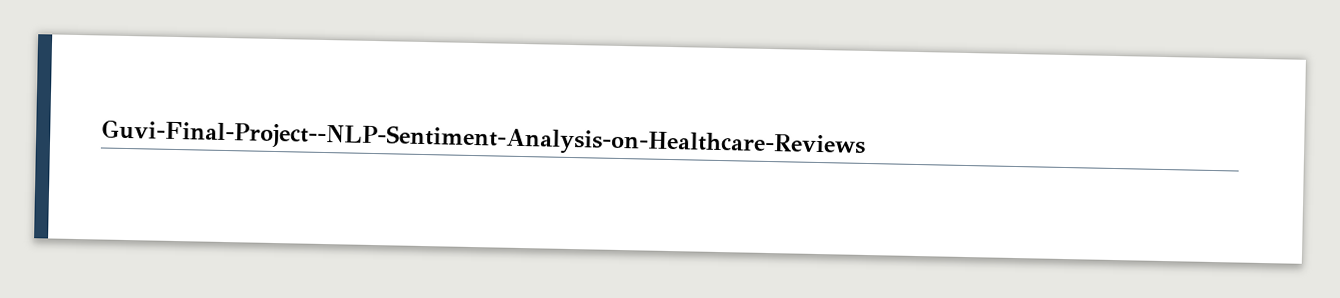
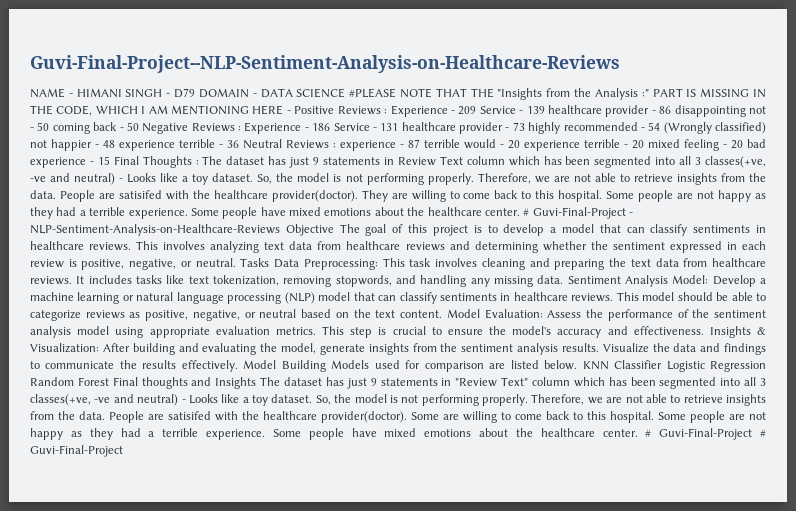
(866, 139) none -> [30,88,767,100] [30,105,766,117] [30,122,766,134] [30,139,766,151] [30,156,767,168] [30,173,766,185] [30,190,767,202] [30,207,633,219] [30,224,766,236] [30,241,766,253] [30,258,766,270] [30,275,767,287] [30,292,767,304] [30,309,766,321] [30,326,766,338] [30,343,767,355] [30,360,767,372] [30,377,767,389] [30,394,766,406] [30,411,766,423] [30,428,766,440] [30,445,123,457] // NAME - HIMANI SINGH - D79 DOMAIN - DATA SCIENCE #PLEASE NOTE THAT THE "Insights from the Analysis :" PART IS MISSING IN THE CODE, WHICH I AM MENTIONING HERE - Positive Reviews : Experience - 209 Service - 139 healthcare provider - 86 disappointing not - 50 coming back - 50 Negative Reviews : Experience - 186 Service - 131 healthcare provider - 73 highly recommended - 54 (Wrongly classified) not happier - 48 experience terrible - 36 Neutral Reviews : experience - 87 terrible would - 20 experience terrible - 20 mixed feeling - 20 bad experience - 15 Final Thoughts : The dataset has just 9 statements in Review Text column which has been segmented into all 3 classes(+ve, -ve and neutral) - Looks like a toy dataset. So, the model is not performing properly. Therefore, we are not able to retrieve insights from the data. People are satisifed with the healthcare provider(doctor). They are willing to come back to this hospital. Some people are not happy as they had a terrible experience. Some people have mixed emotions about the healthcare center. # Guvi-Final-Project - NLP-Sentiment-Analysis-on-Healthcare-Reviews Objective The goal of this project is to develop a model that can classify sentiments in healthcare reviews. This involves analyzing text data from healthcare reviews and determining whether the sentiment expressed in each review is positive, negative, or neutral. Tasks Data Preprocessing: This task involves cleaning and preparing the text data from healthcare reviews. It includes tasks like text tokenization, removing stopwords, and handling any missing data. Sentiment Analysis Model: Develop a machine learning or natural language processing (NLP) model that can classify sentiments in healthcare reviews. This model should be able to categorize reviews as positive, negative, or neutral based on the text content. Model Evaluation: Assess the performance of the sentiment analysis model using appropriate evaluation metrics. This step is crucial to ensure the model's accuracy and effectiveness. Insights & Visualization: After building and evaluating the model, generate insights from the sentiment analysis results. Visualize the data and findings to communicate the results effectively. Model Building Models used for comparison are listed below. KNN Classifier Logistic Regression Random Forest Final thoughts and Insights The dataset has just 9 statements in "Review Text" column which has been segmented into all 3 classes(+ve, -ve and neutral) - Looks like a toy dataset. So, the model is not performing properly. Therefore, we are not able to retrieve insights from the data. People are satisifed with the healthcare provider(doctor). Some are willing to come back to this hospital. Some people are not happy as they had a terrible experience. Some people have mixed emotions about the healthcare center. # Guvi-Final-Project # Guvi-Final-Project

